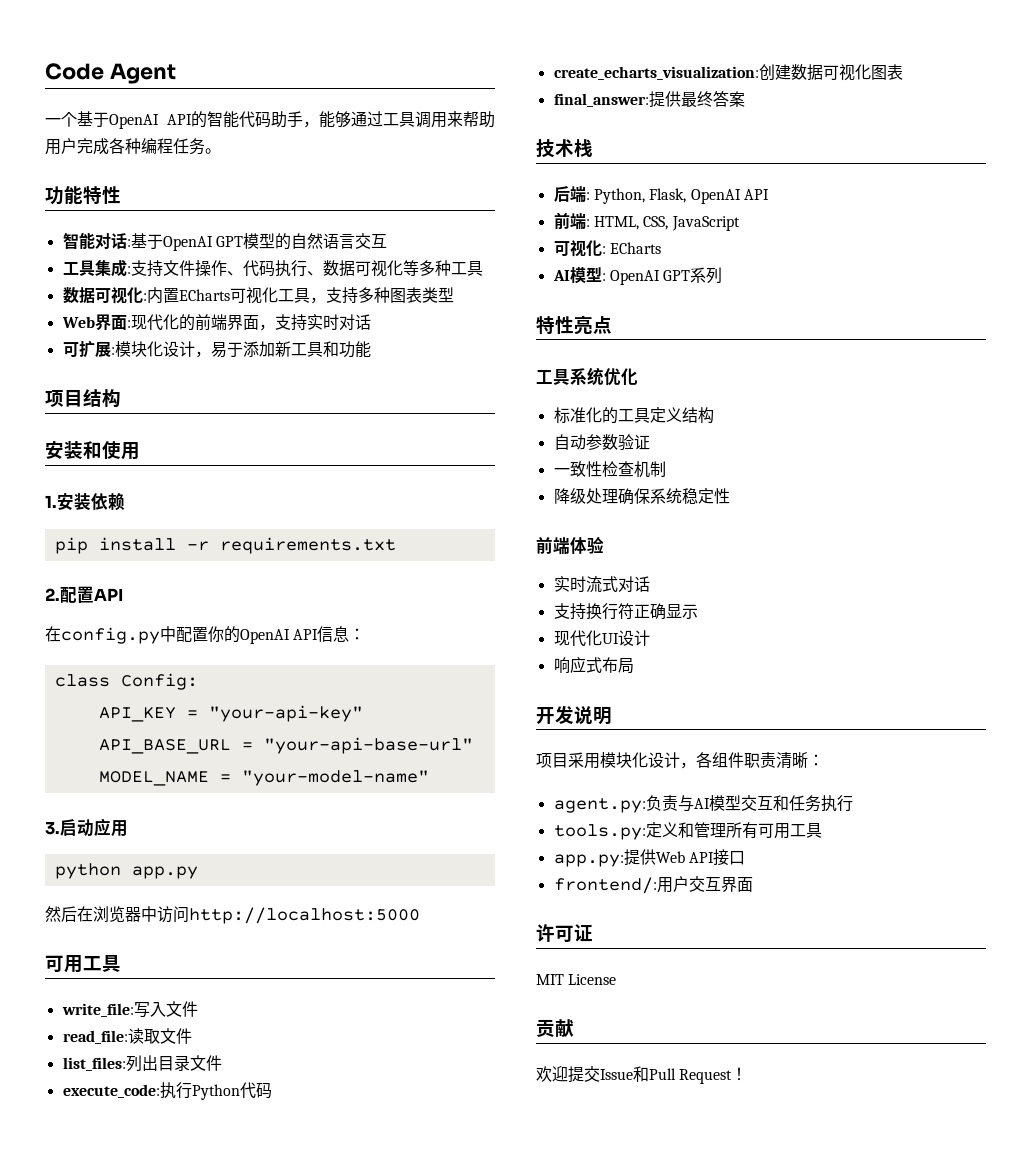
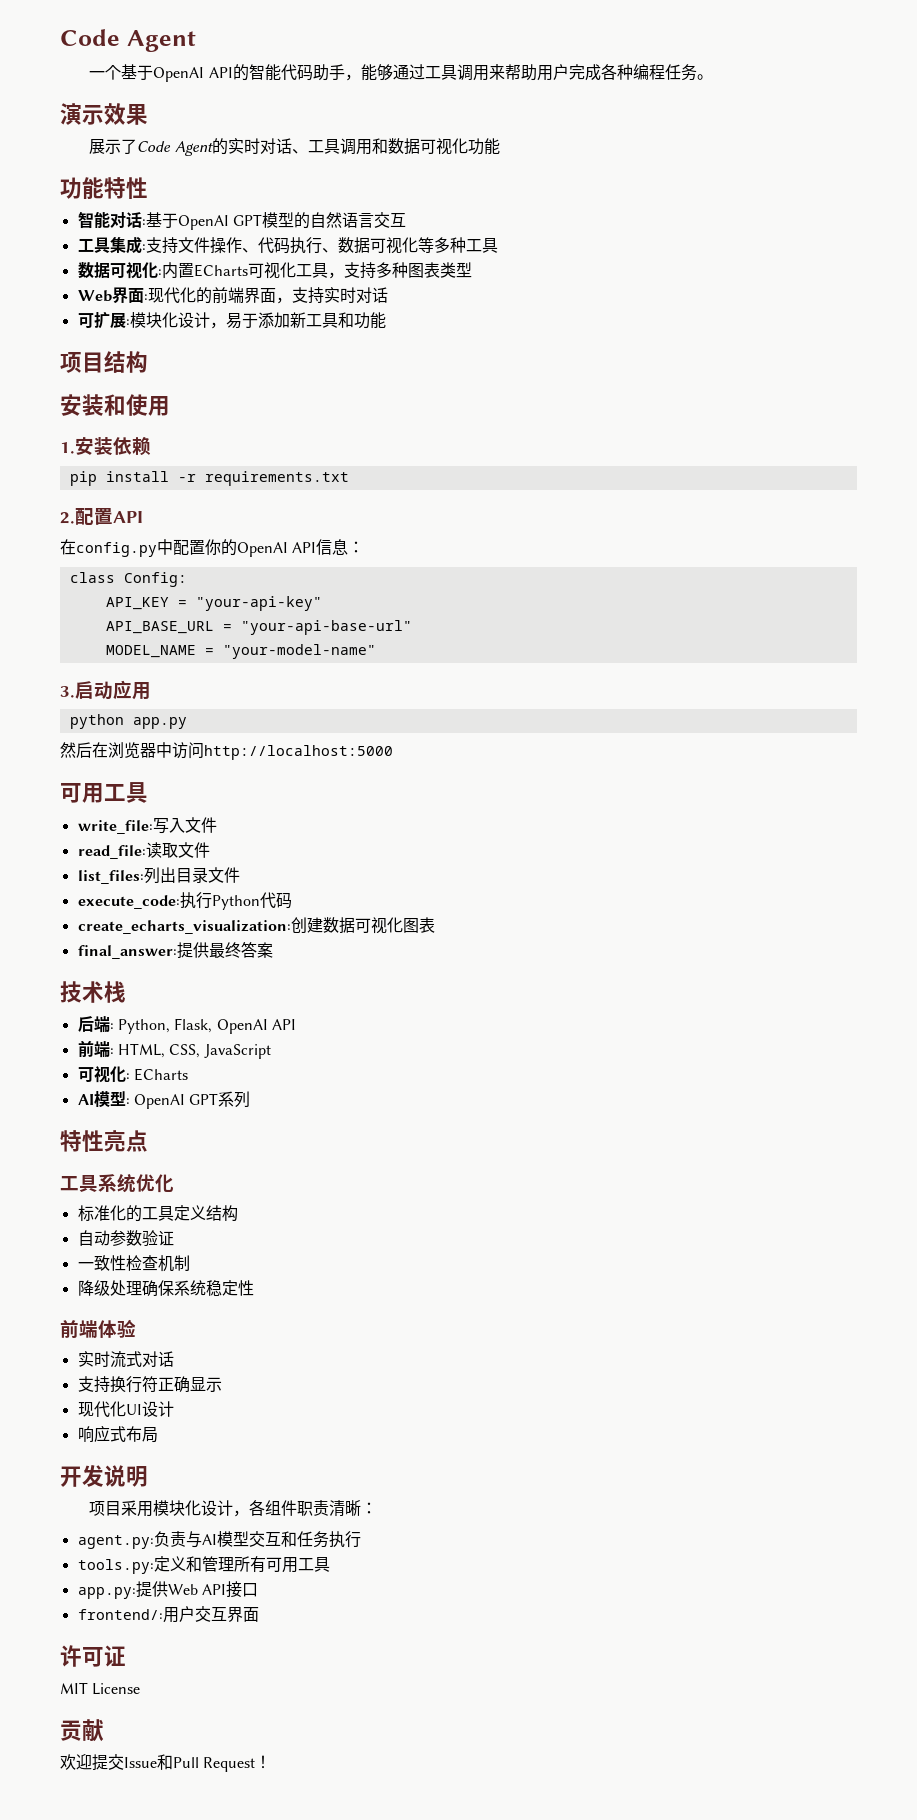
(221, 151) none -> [60,103,148,125] [89,138,500,156] // 演示效果 // 展示了Code Agent的实时对话、工具调用和数据可视化功能

